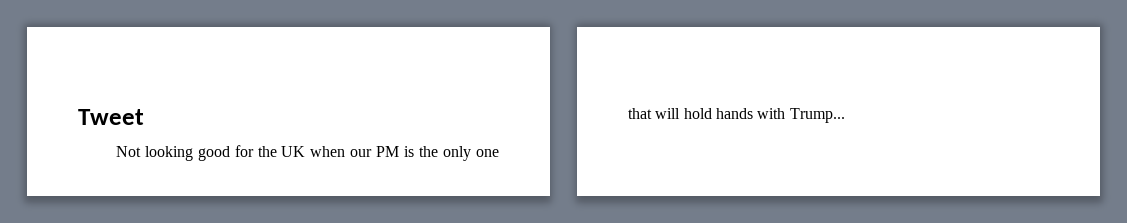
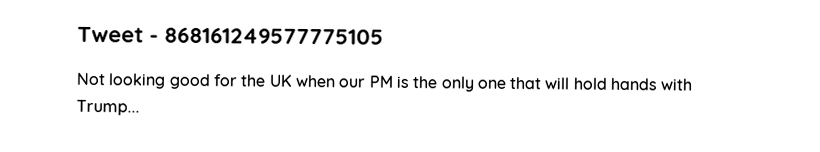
(144, 117) none -> [149,27,384,45] - 868161249577775105

